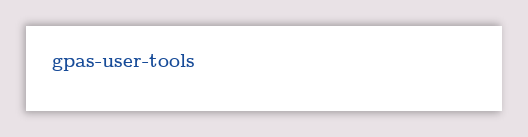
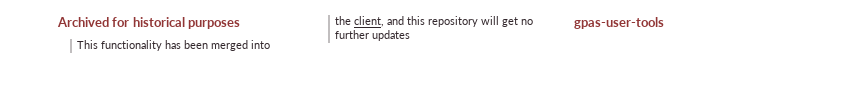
(52, 62) none -> [57,17,241,29] [77,40,271,51] [335,16,534,27] [335,30,411,41] Archived for historical purposes // This functionality has been merged into the client, and this repository will get no further updates //

